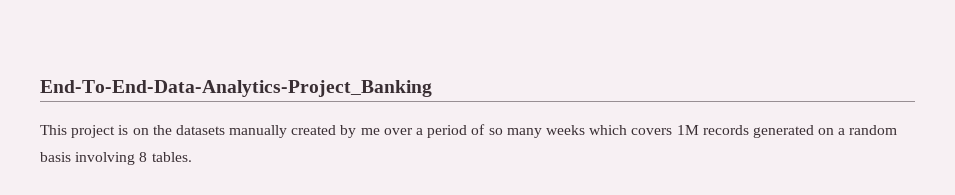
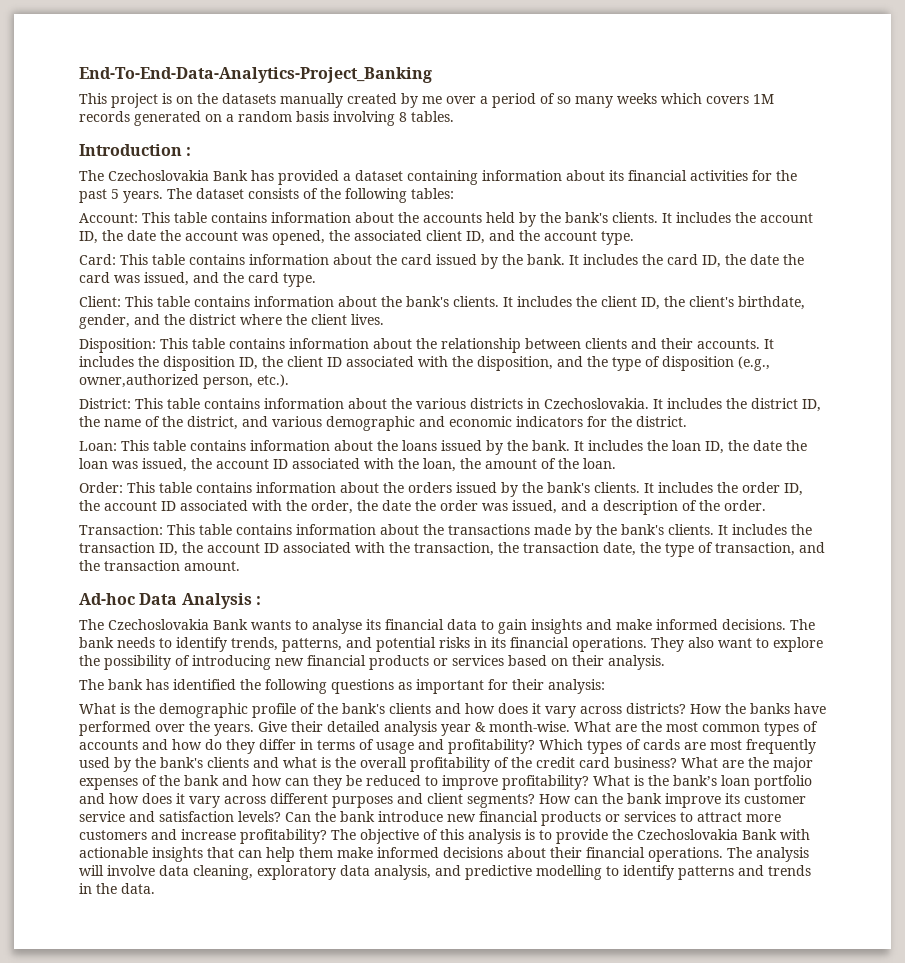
(192, 157) none -> [79,144,192,156] [79,170,797,185] [79,188,454,203] [79,212,813,227] [79,230,634,245] [79,254,804,269] [79,272,316,287] [79,296,805,310] [79,314,384,329] [79,338,774,353] [79,356,770,371] [79,374,289,389] [79,398,821,412] [79,416,687,431] [79,440,807,455] [79,458,616,472] [79,482,803,497] [79,500,766,515] [79,524,812,539] [79,542,825,557] [79,560,240,571] [79,593,261,609] [79,619,815,634] [79,637,823,652] [79,655,665,670] [79,679,605,694] [79,703,826,718] [79,721,818,736] [79,739,816,754] [79,757,813,772] [79,775,812,790] [79,793,806,808] [79,811,781,826] [79,829,810,844] [79,847,809,862] [79,865,811,880] [79,883,155,894] // Introduction : // The Czechoslovakia Bank has provided a dataset containing information about its financial activities for the past 5 years. The dataset consists of the following tables: // Account: This table contains information about the accounts held by the bank's clients. It includes the account ID, the date the account was opened, the associated client ID, and the account type. // Card: This table contains information about the card issued by the bank. It includes the card ID, the date the card was issued, and the card type. // Client: This table contains information about the bank's clients. It includes the client ID, the client's birthdate, gender, and the district where the client lives. // Disposition: This table contains information about the relationship between clients and their accounts. It includes the disposition ID, the client ID associated with the disposition, and the type of disposition (e.g., owner,authorized person, etc.). // District: This table contains information about the various districts in Czechoslovakia. It includes the district ID, the name of the district, and various demographic and economic indicators for the district. // Loan: This table contains information about the loans issued by the bank. It includes the loan ID, the date the loan was issued, the account ID associated with the loan, the amount of the loan. // Order: This table contains information about the orders issued by the bank's clients. It includes the order ID, the account ID associated with the order, the date the order was issued, and a description of the order. // Transaction: This table contains information about the transactions made by the bank's clients. It includes the transaction ID, the account ID associated with the transaction, the transaction date, the type of transaction, and the transaction amount. // Ad-hoc Data Analysis : // The Czechoslovakia Bank wants to analyse its financial data to gain insights and make informed decisions. The bank needs to identify trends, patterns, and potential risks in its financial operations. They also want to explore the possibility of introducing new financial products or services based on their analysis. // The bank has identified the following questions as important for their analysis: // What is the demographic profile of the bank's clients and how does it vary across districts? How the banks have performed over the years. Give their detailed analysis year & month-wise. What are the most common types of accounts and how do they differ in terms of usage and profitability? Which types of cards are most frequently used by the bank's clients and what is the overall profitability of the credit card business? What are the major expenses of the bank and how can they be reduced to improve profitability? What is the bank’s loan portfolio and how does it vary across different purposes and client segments? How can the bank improve its customer service and satisfaction levels? Can the bank introduce new financial products or services to attract more customers and increase profitability? The objective of this analysis is to provide the Czechoslovakia Bank with actionable insights that can help them make informed decisions about their financial operations. The analysis will involve data cleaning, exploratory data analysis, and predictive modelling to identify patterns and trends in the data.

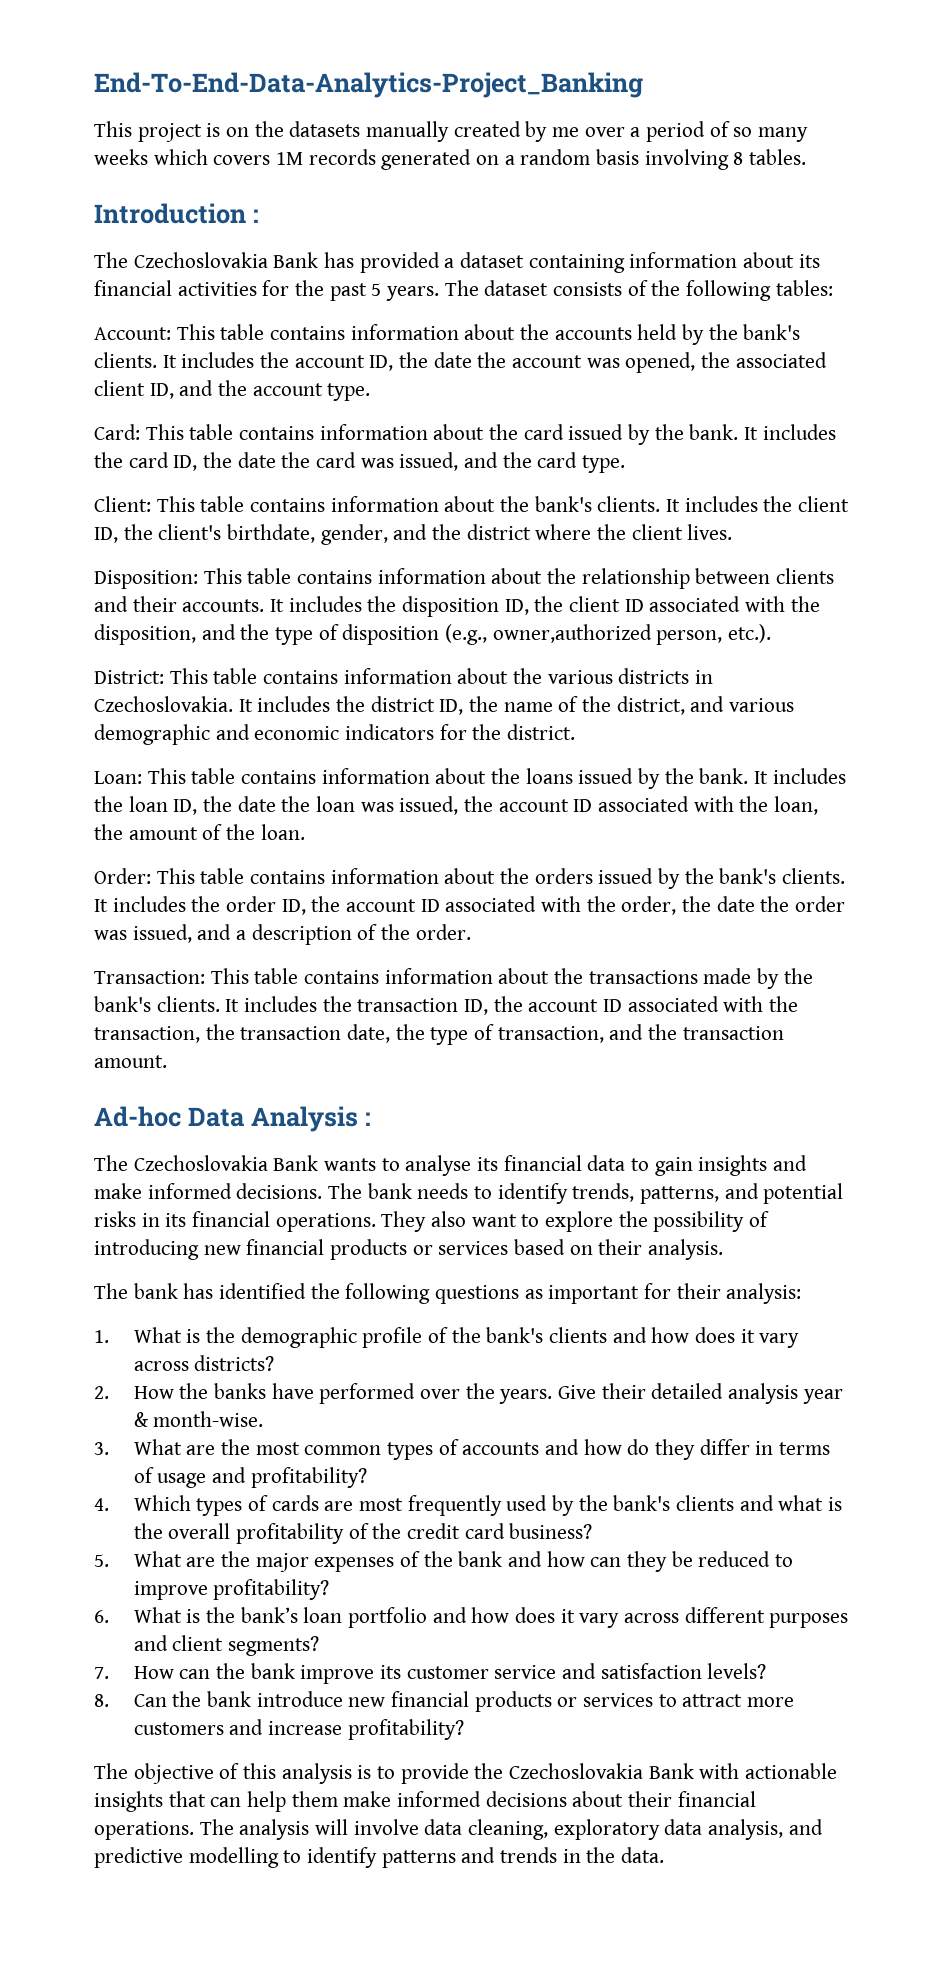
(605, 686) none -> [94,1330,109,1343] 1.
(686, 708) none -> [94,1386,109,1399] // 2.
(570, 726) none -> [94,1442,109,1455] // 3.
(535, 746) none -> [94,1498,109,1511] // 4.
(677, 762) none -> [94,1554,109,1567] // 5.
(589, 782) none -> [94,1610,109,1623] // 6.
(535, 801) none -> [94,1667,109,1679] // 7.
(281, 816) none -> [94,1694,109,1707] // 8.
(327, 836) none -> (464, 1729) //

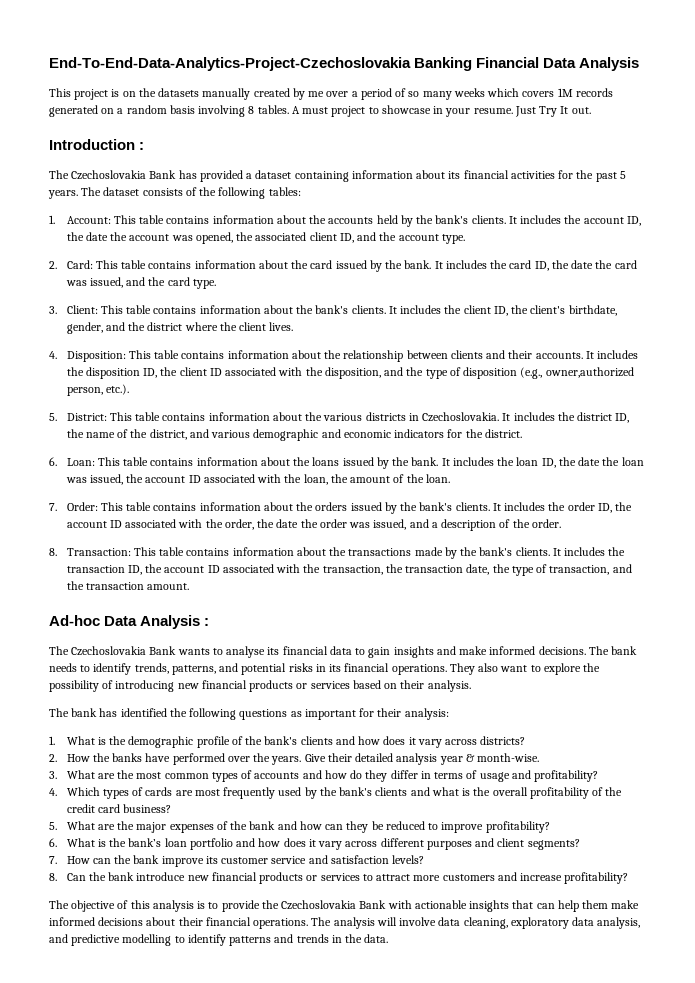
[94,72,643,98] End-To-End-Data-Analytics-Project_Banking -> [49,57,640,71] End-To-End-Data-Analytics-Project-Czechoslovakia Banking Financial Data Analysis
(807, 157) none -> [291,105,591,117] A must project to showcase in your resume. Just Try It out.
(833, 288) none -> [49,215,55,224] 1.
(371, 392) none -> [49,261,57,269] 2.
(626, 464) none -> [49,306,57,314] 3.
(733, 532) none -> [49,351,57,359] 4.
(772, 633) none -> [49,413,57,421] 5.
(576, 732) none -> [49,457,57,466] 6.
(305, 832) none -> [49,503,57,511] 7.
(471, 932) none -> [49,548,57,556] 8.

